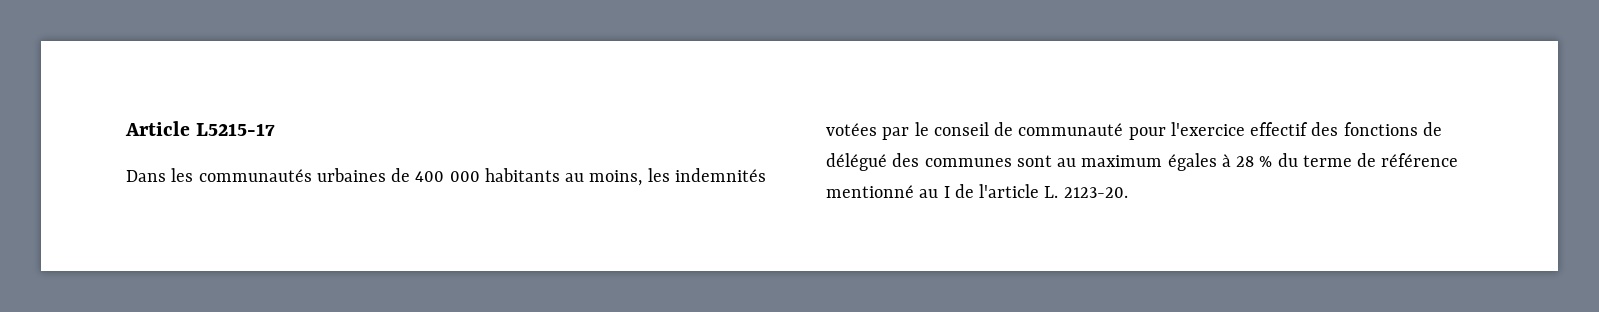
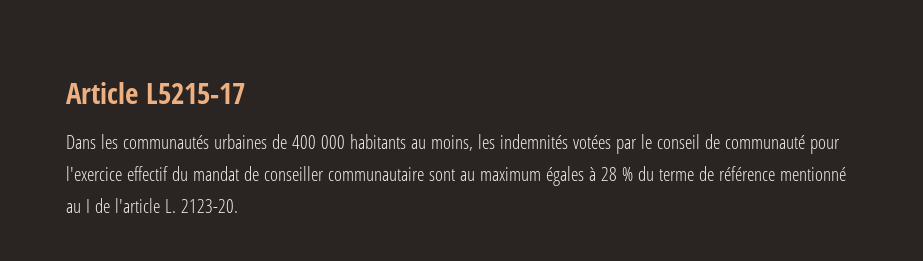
[1311,122,1442,136] [826,153,1012,171] des fonctions de délégué des communes -> [171,166,424,181] du mandat de conseiller communautaire

